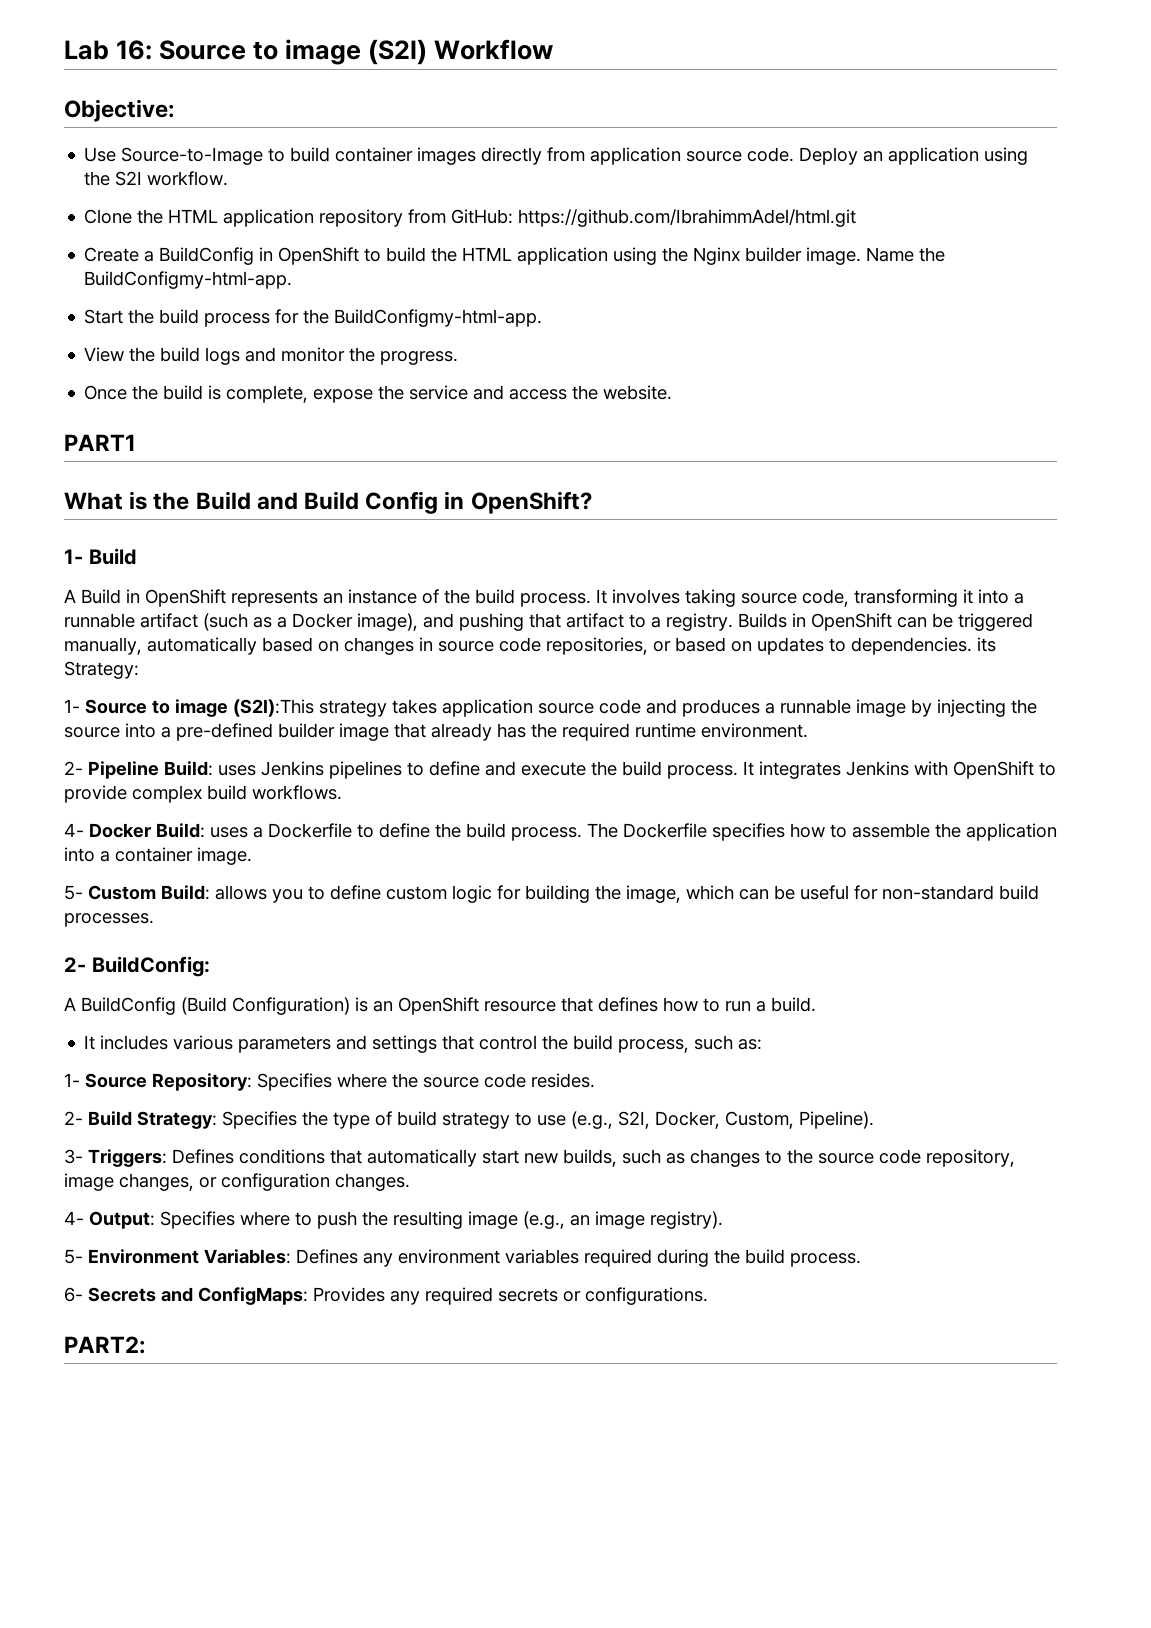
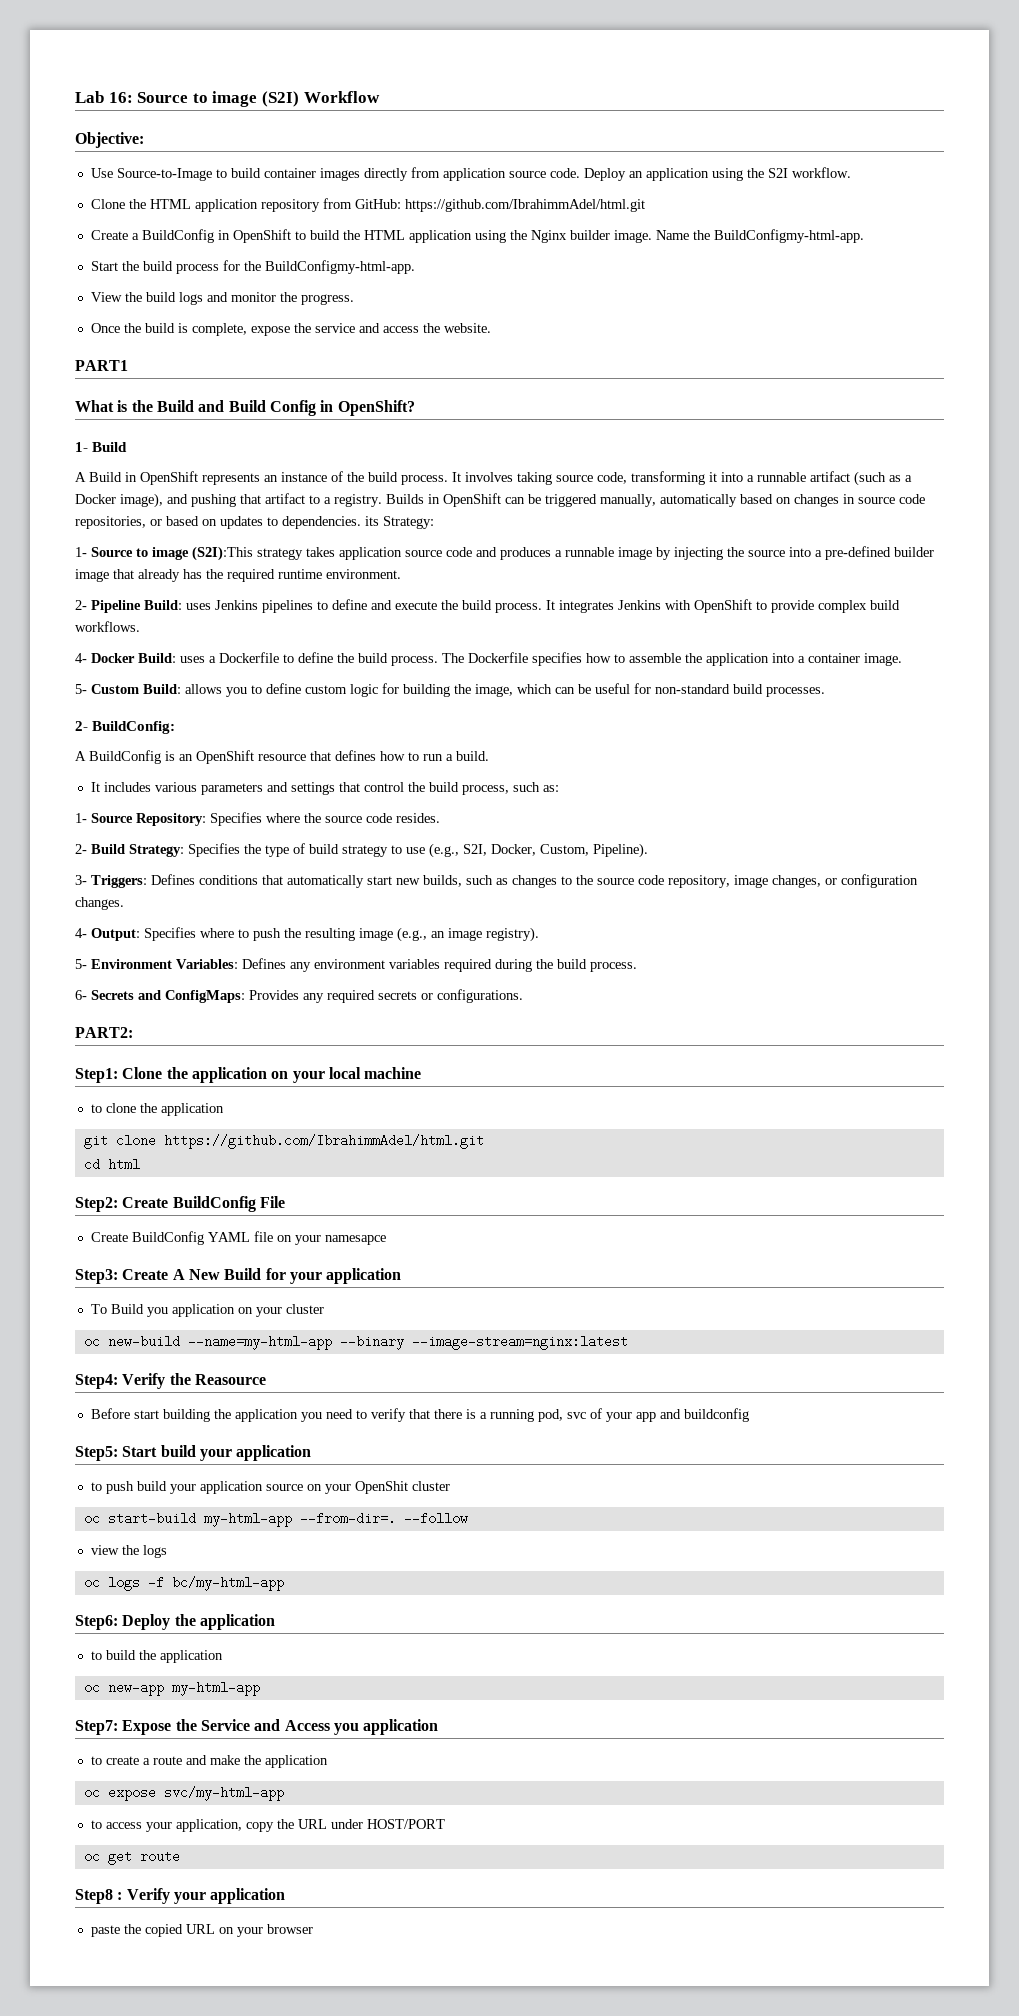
[181,997,350,1015] (Build Configuration) -> (161, 757) none
(145, 1345) none -> [75,1067,422,1083] [90,1103,224,1116] [83,1134,484,1149] [83,1158,140,1171] [75,1196,285,1212] [90,1231,386,1245] [75,1268,402,1284] [90,1304,324,1317] [83,1335,628,1350] [75,1373,266,1389] [90,1408,749,1422] [75,1445,312,1461] [90,1481,450,1494] [83,1512,468,1527] [90,1545,167,1558] [83,1576,284,1591] [75,1614,275,1630] [90,1650,223,1663] [83,1681,260,1696] [75,1719,439,1735] [90,1755,328,1768] [83,1786,284,1801] [90,1819,445,1832] [83,1850,180,1865] [75,1888,286,1904] [90,1924,313,1937] // Step1: Clone the application on your local machine // to clone the application // git clone https://github.com/IbrahimmAdel/html.git // cd html // Step2: Create BuildConfig File // Create BuildConfig YAML file on your namesapce // Step3: Create A New Build for your application // To Build you application on your cluster // oc new-build --name=my-html-app --binary --image-stream=nginx:latest // Step4: Verify the Reasource // Before start building the application you need to verify that there is a running pod, svc of your app and buildconfig // Step5: Start build your application // to push build your application source on your OpenShit cluster // oc start-build my-html-app --from-dir=. --follow // view the logs // oc logs -f bc/my-html-app // Step6: Deploy the application // to build the application // oc new-app my-html-app // Step7: Expose the Service and Access you application // to create a route and make the application // oc expose svc/my-html-app // to access your application, copy the URL under HOST/PORT // oc get route // Step8 : Verify your application // paste the copied URL on your browser

